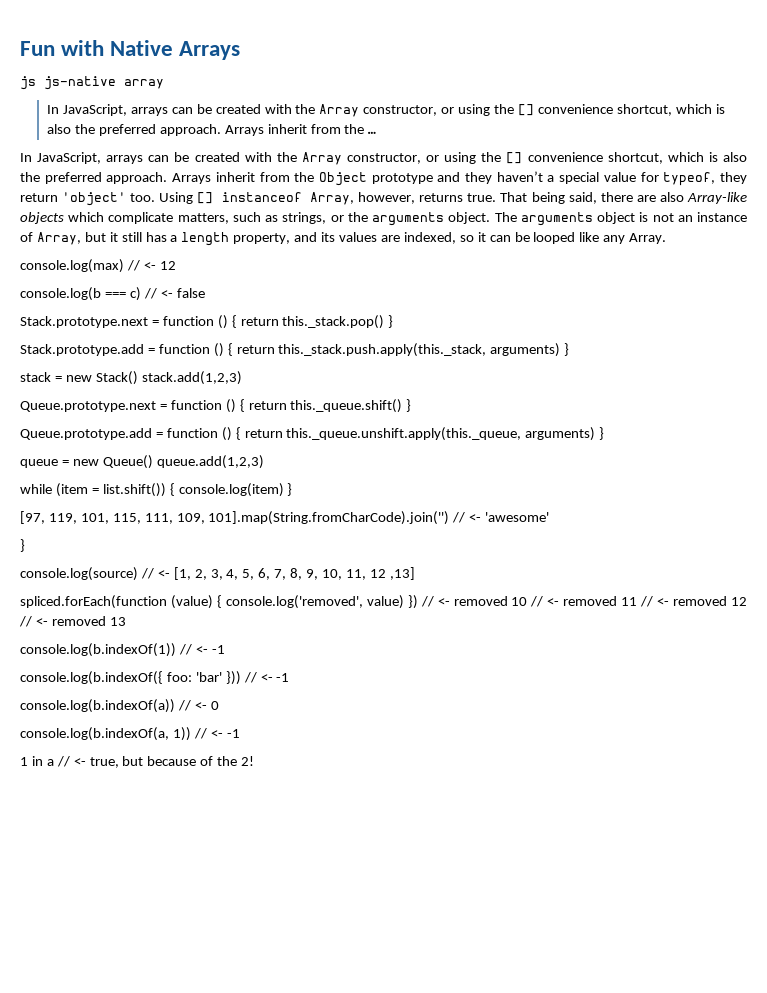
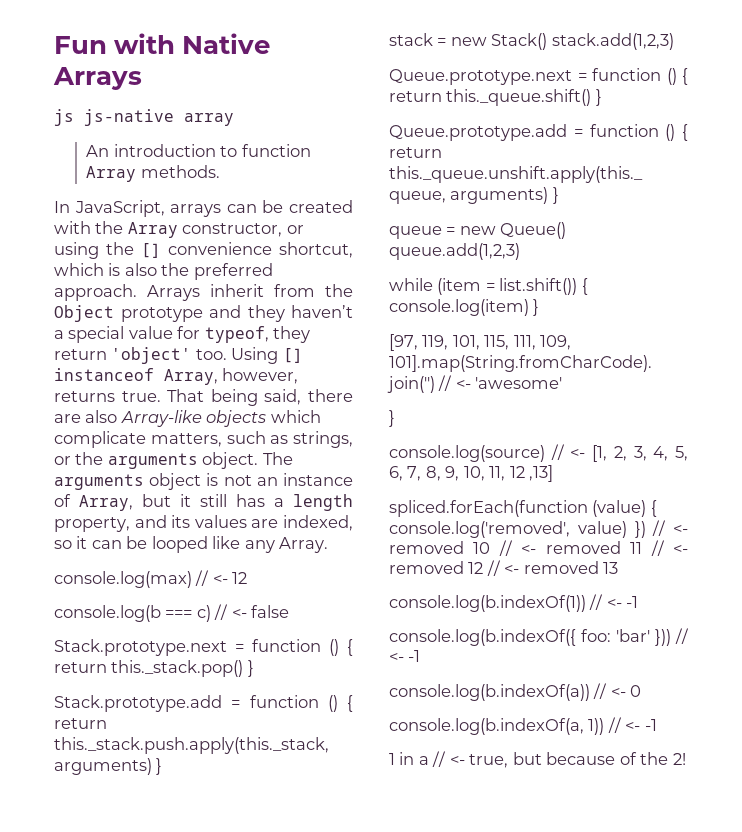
[47,104,725,117] [47,124,377,136] In JavaScript, arrays can be created with the Array constructor, or using the [] convenience shortcut, which is also the preferred approach. Arrays inherit from the … -> [86,144,311,157] [86,165,220,182] An introduction to function Array methods.

